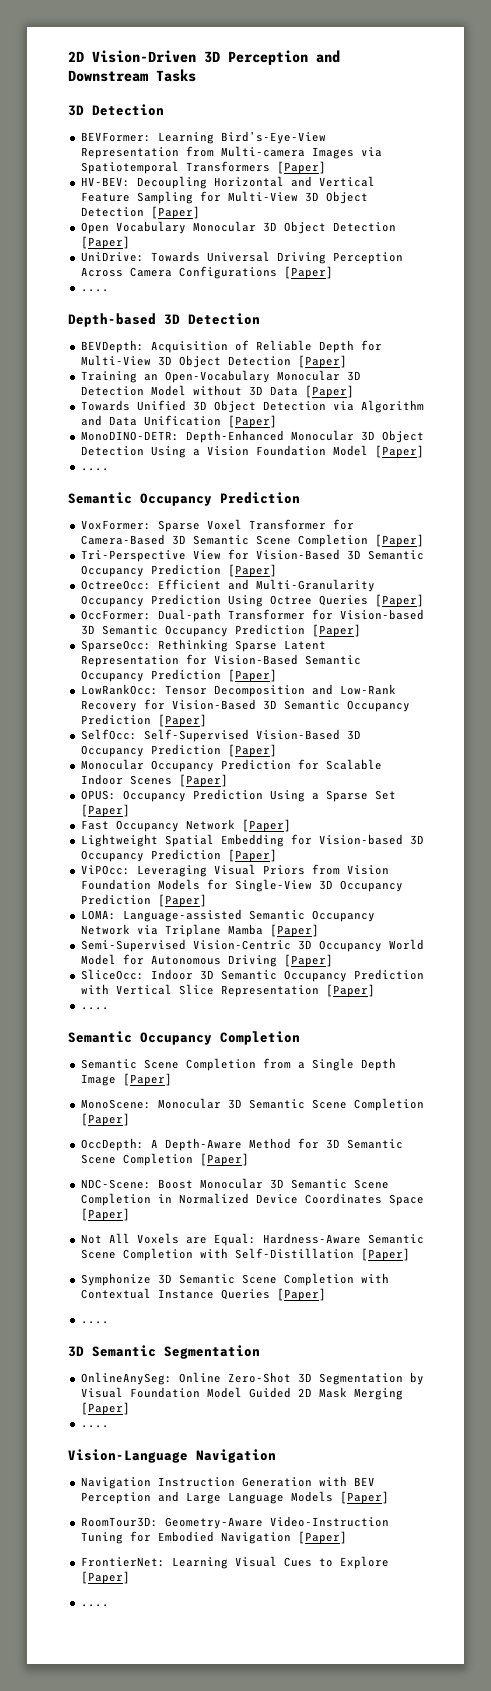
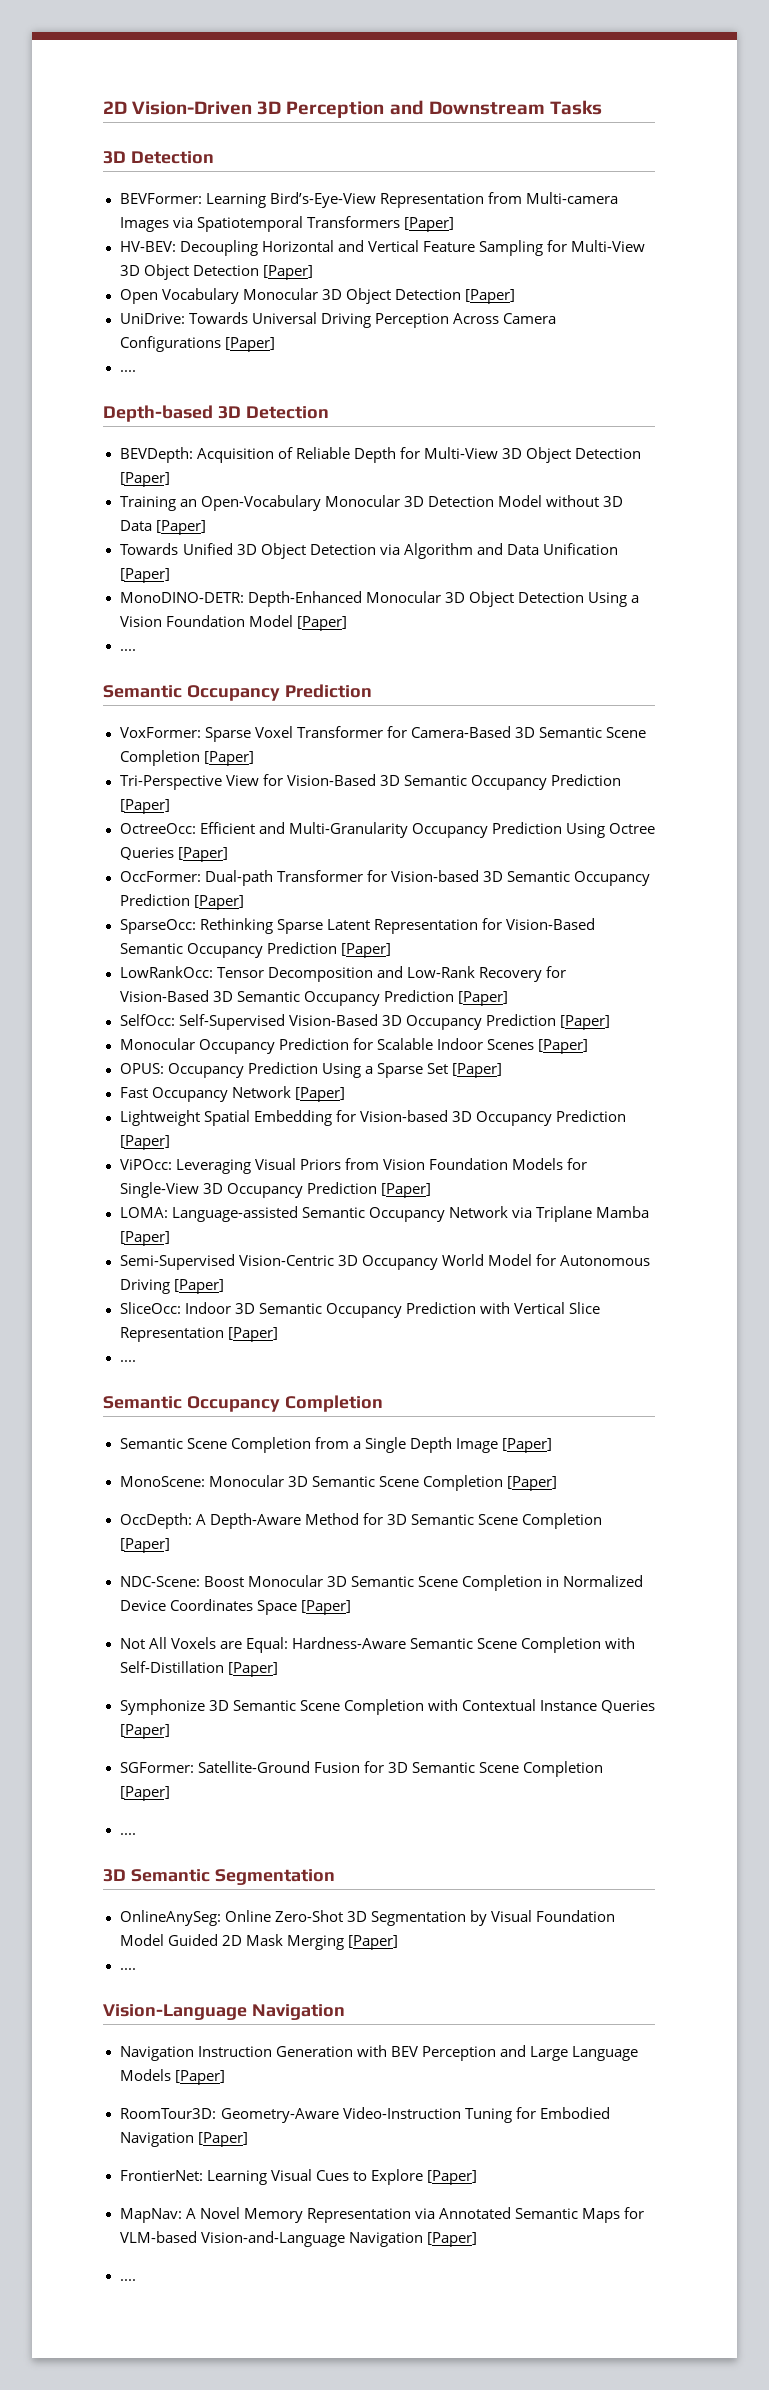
(326, 1294) none -> [119,1761,603,1777] [119,1786,170,1801] // SGFormer: Satellite-Ground Fusion for 3D Semantic Scene Completion [Paper]
(130, 1577) none -> [119,2207,644,2223] [119,2231,477,2247] // MapNav: A Novel Memory Representation via Annotated Semantic Maps for VLM-based Vision-and-Language Navigation [Paper]

